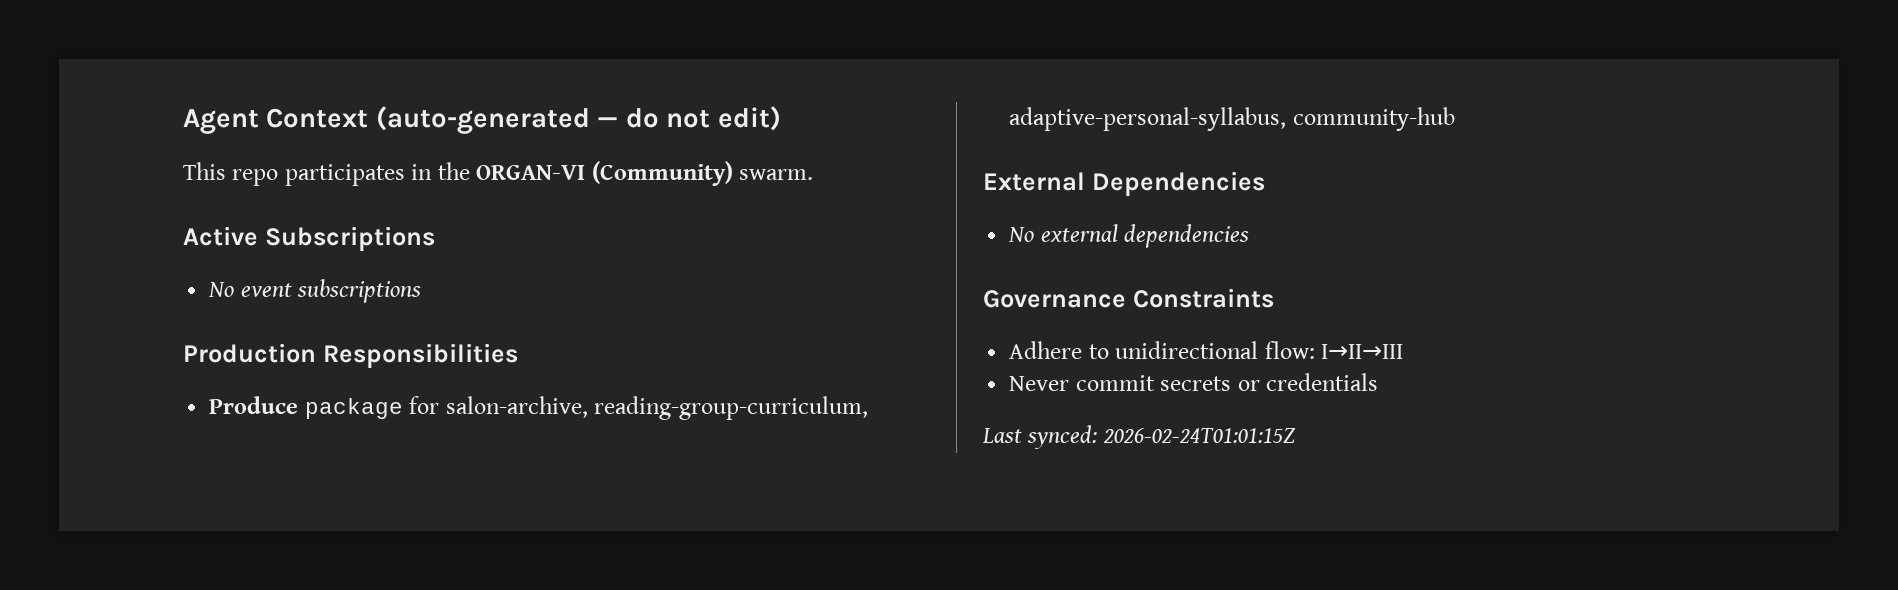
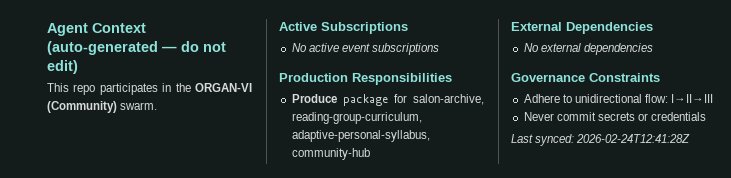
(235, 289) none -> [308,43,339,52] active
[1102,428,1296,443] 2026-02-24T01:01:15Z -> [576,134,691,143] 2026-02-24T12:41:28Z

